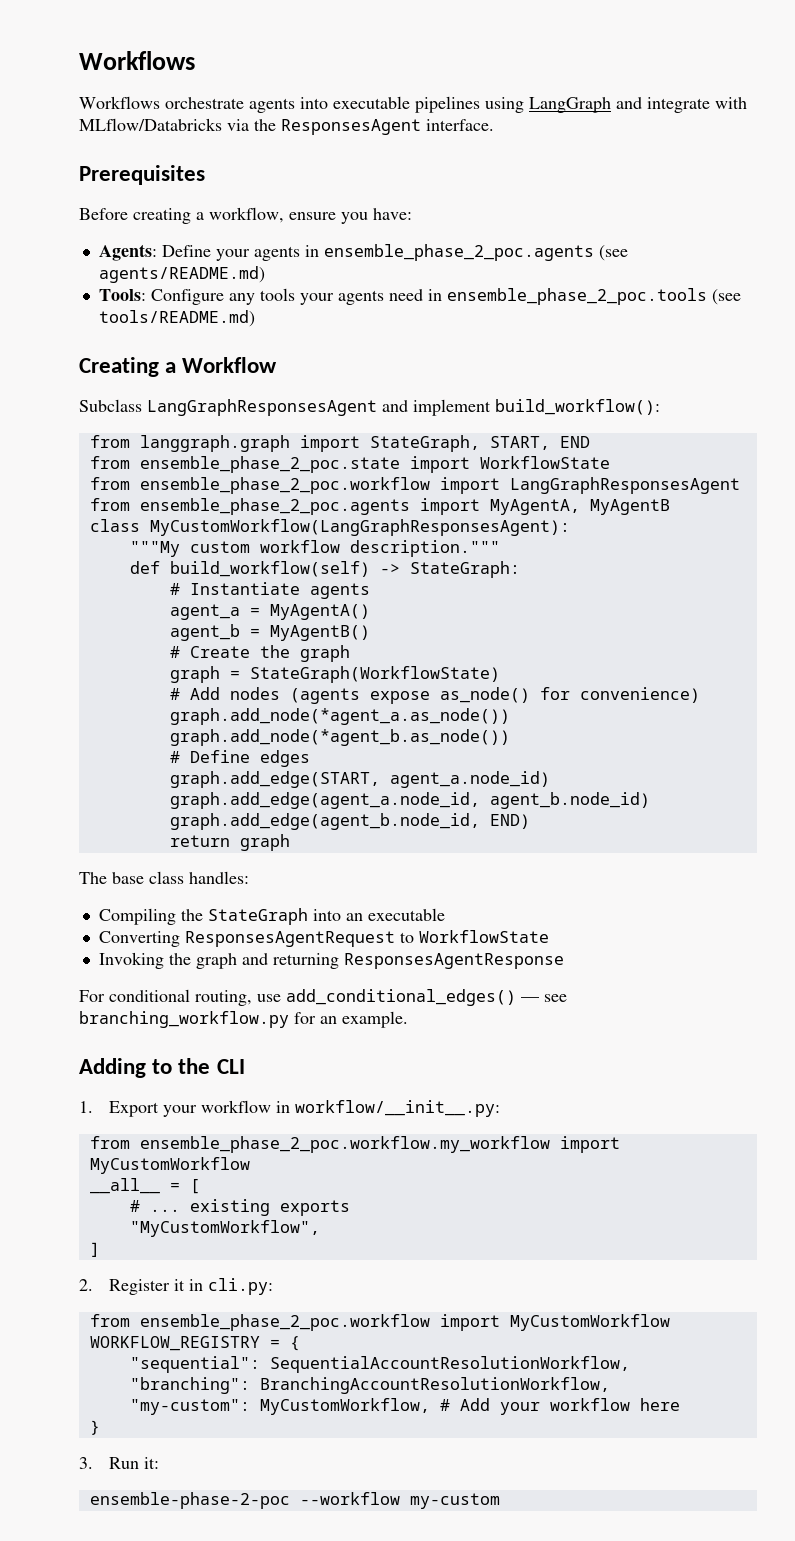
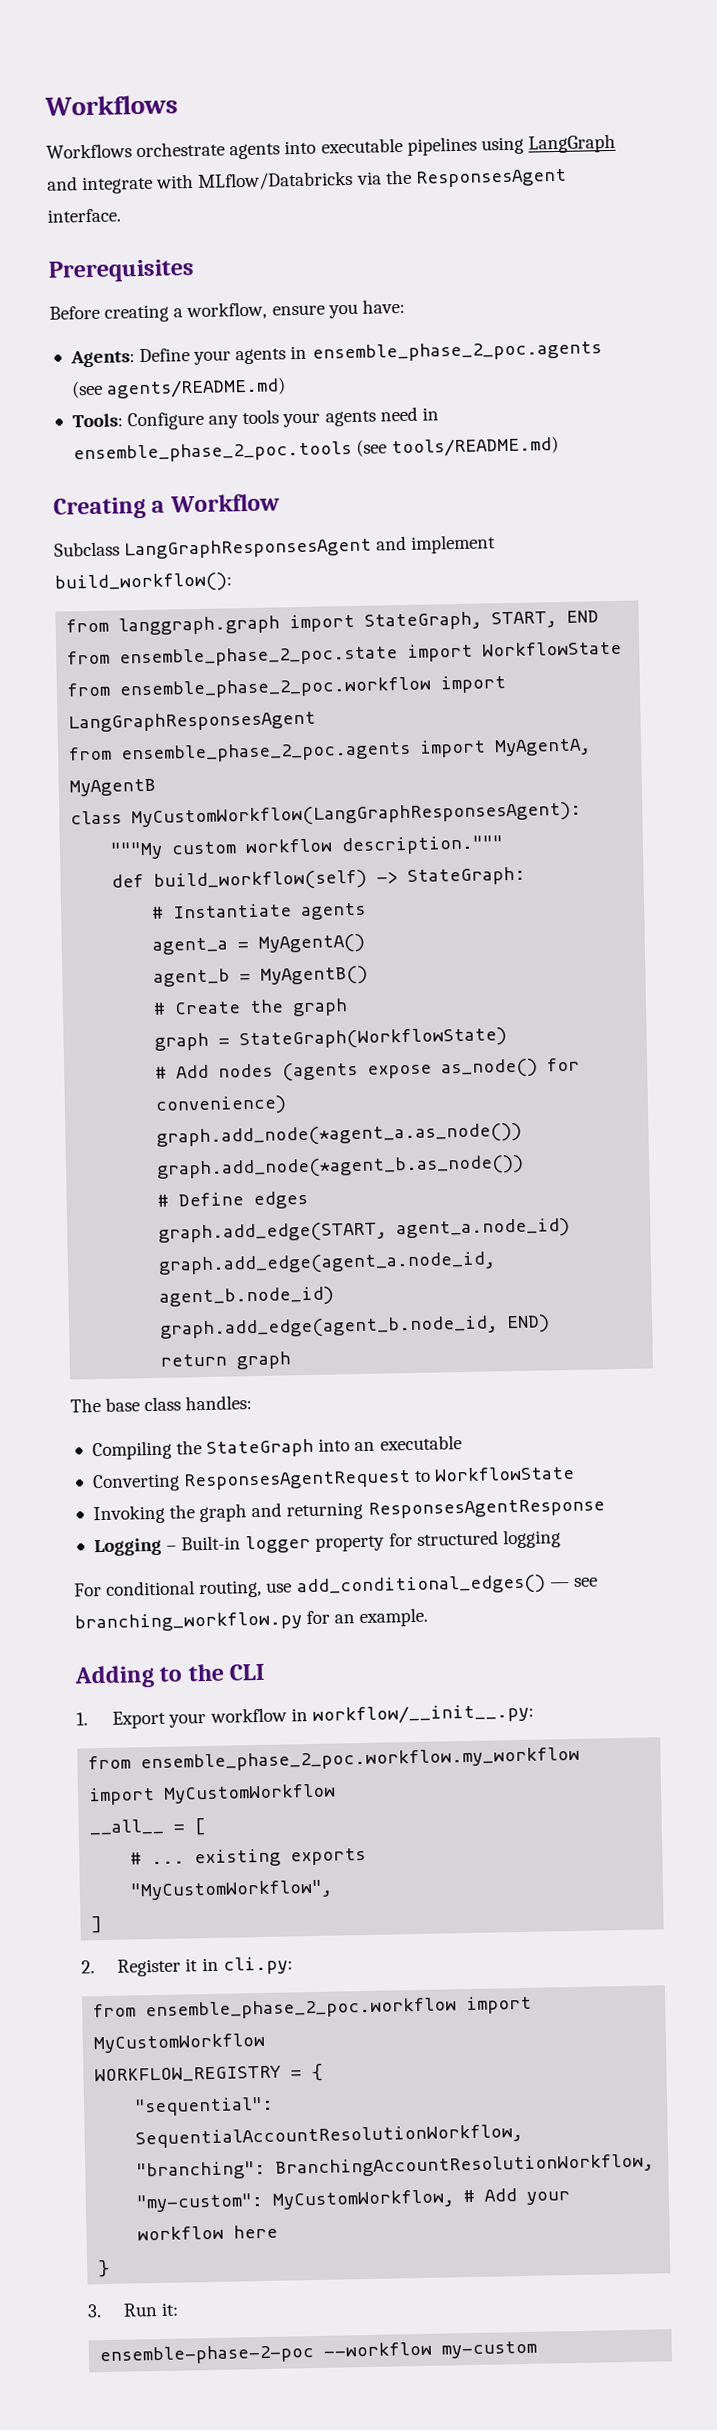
(564, 961) none -> [93,1529,561,1557] // Logging – Built-in logger property for structured logging

